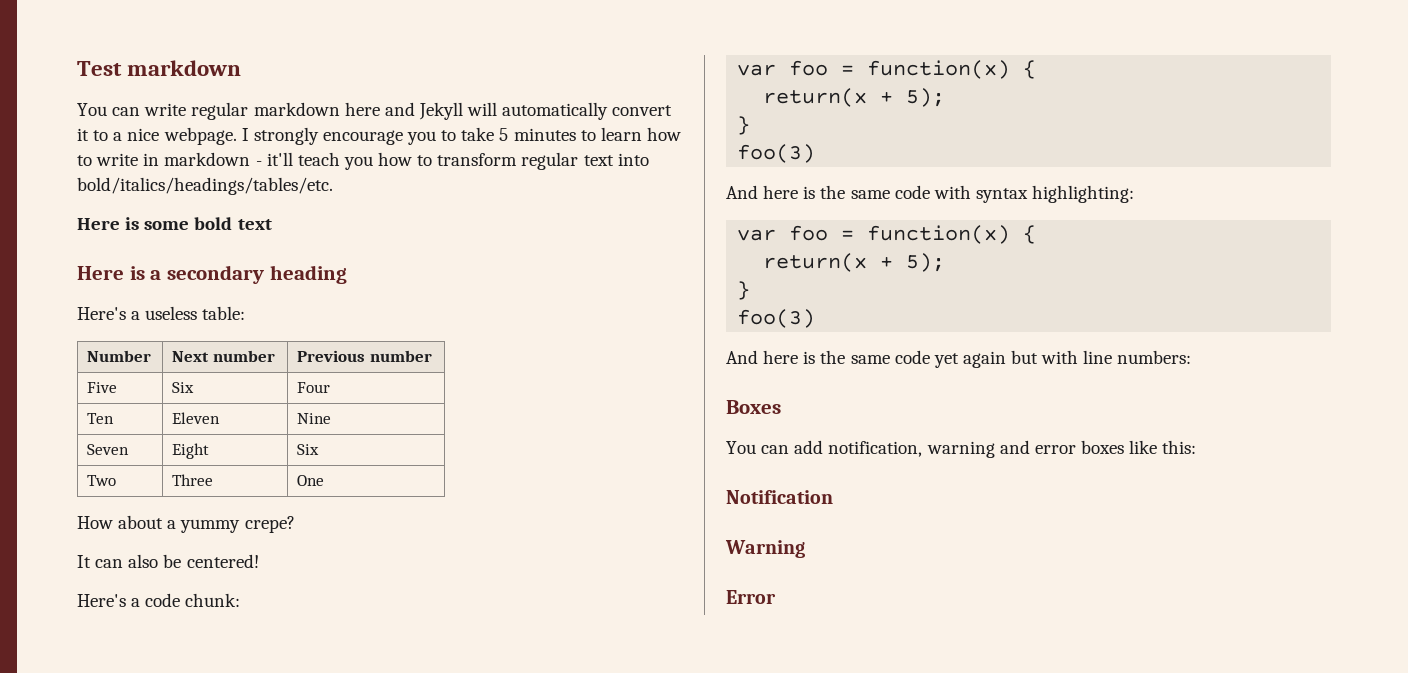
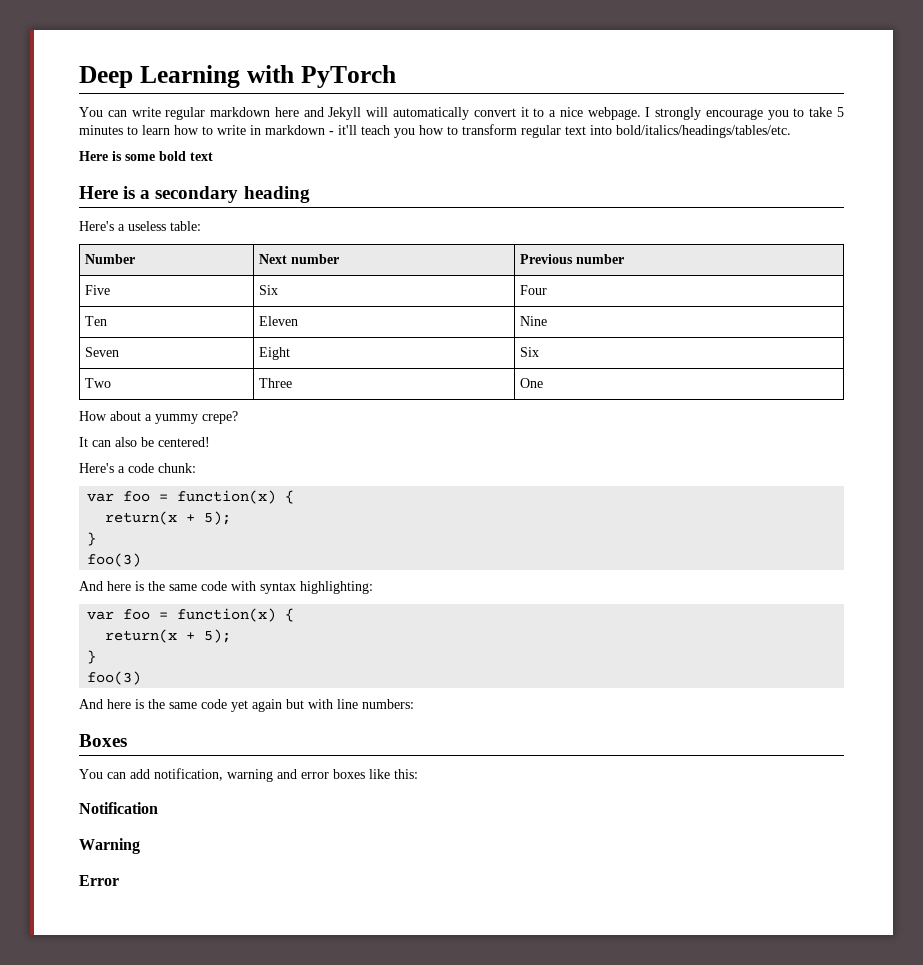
[77,60,242,76] Test markdown -> [79,65,396,88] Deep Learning with PyTorch

